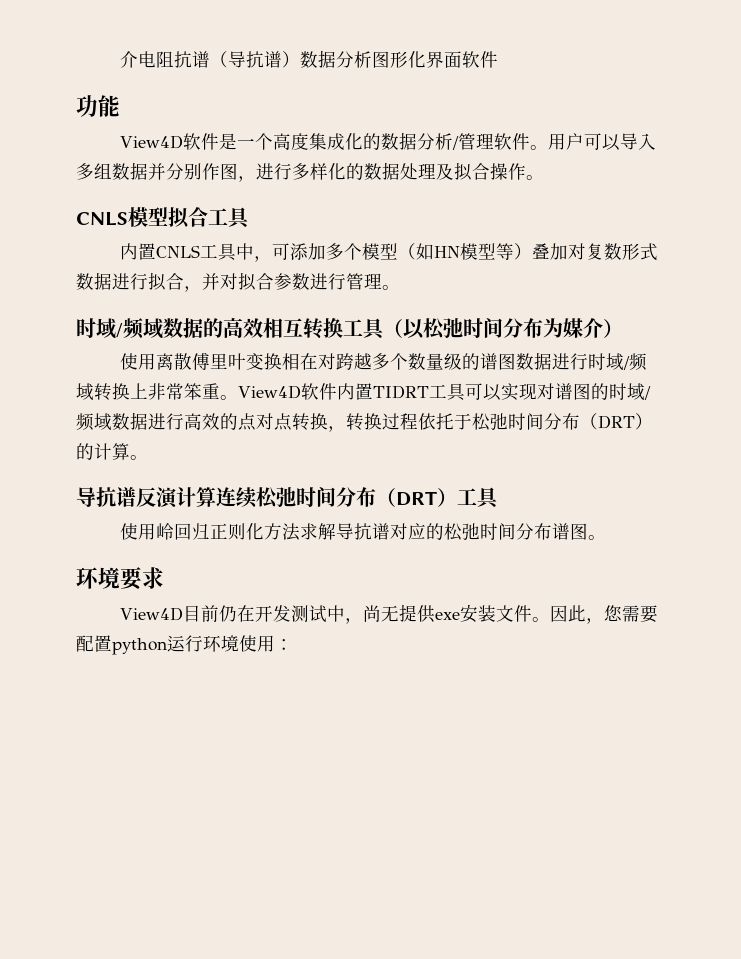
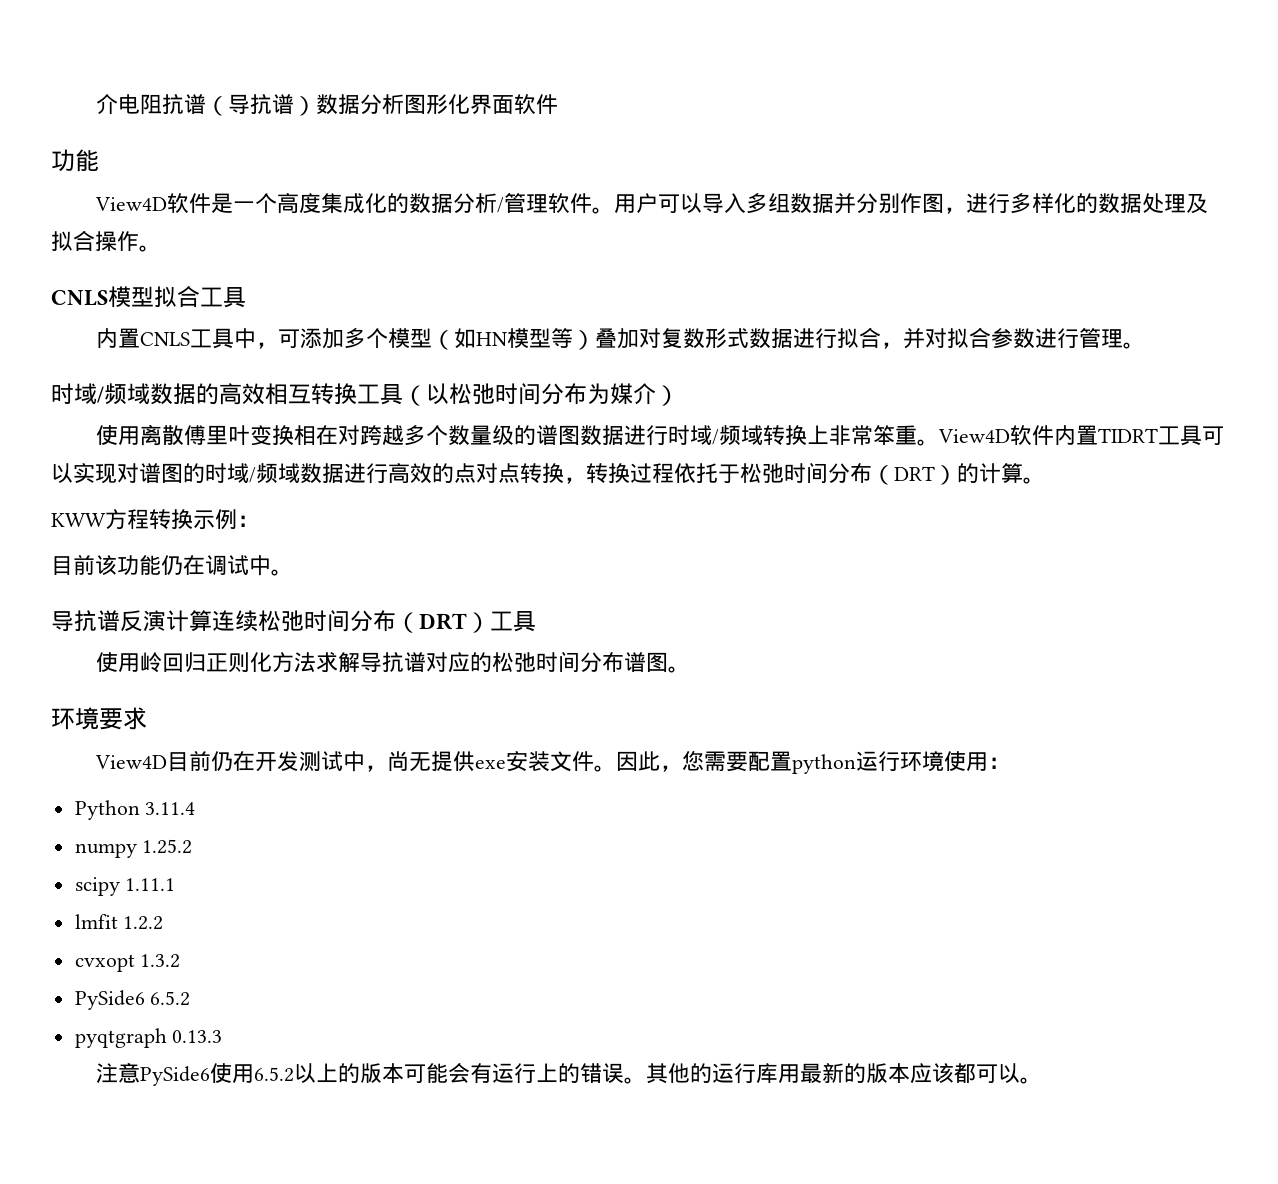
(148, 457) none -> [51,509,259,530] [51,554,293,576] // KWW方程转换示例： // 目前该功能仍在调试中。
(293, 644) none -> [74,800,196,820] [74,839,193,858] [74,877,176,896] [74,914,164,930] [74,954,181,972] [74,990,191,1010] [74,1028,223,1048] [96,1062,1043,1086] // Python 3.11.4 // numpy 1.25.2 // scipy 1.11.1 // lmfit 1.2.2 // cvxopt 1.3.2 // PySide6 6.5.2 // pyqtgraph 0.13.3 // 注意PySide6使用6.5.2以上的版本可能会有运行上的错误。其他的运行库用最新的版本应该都可以。

